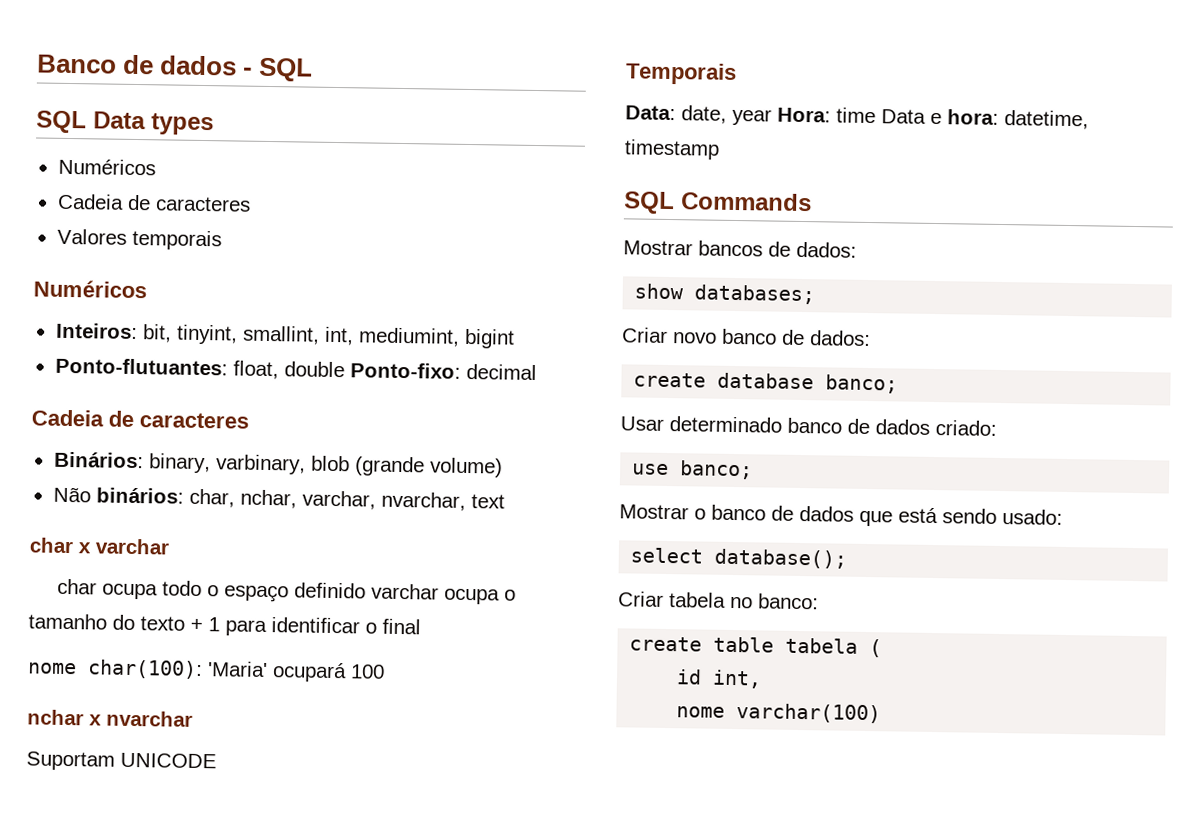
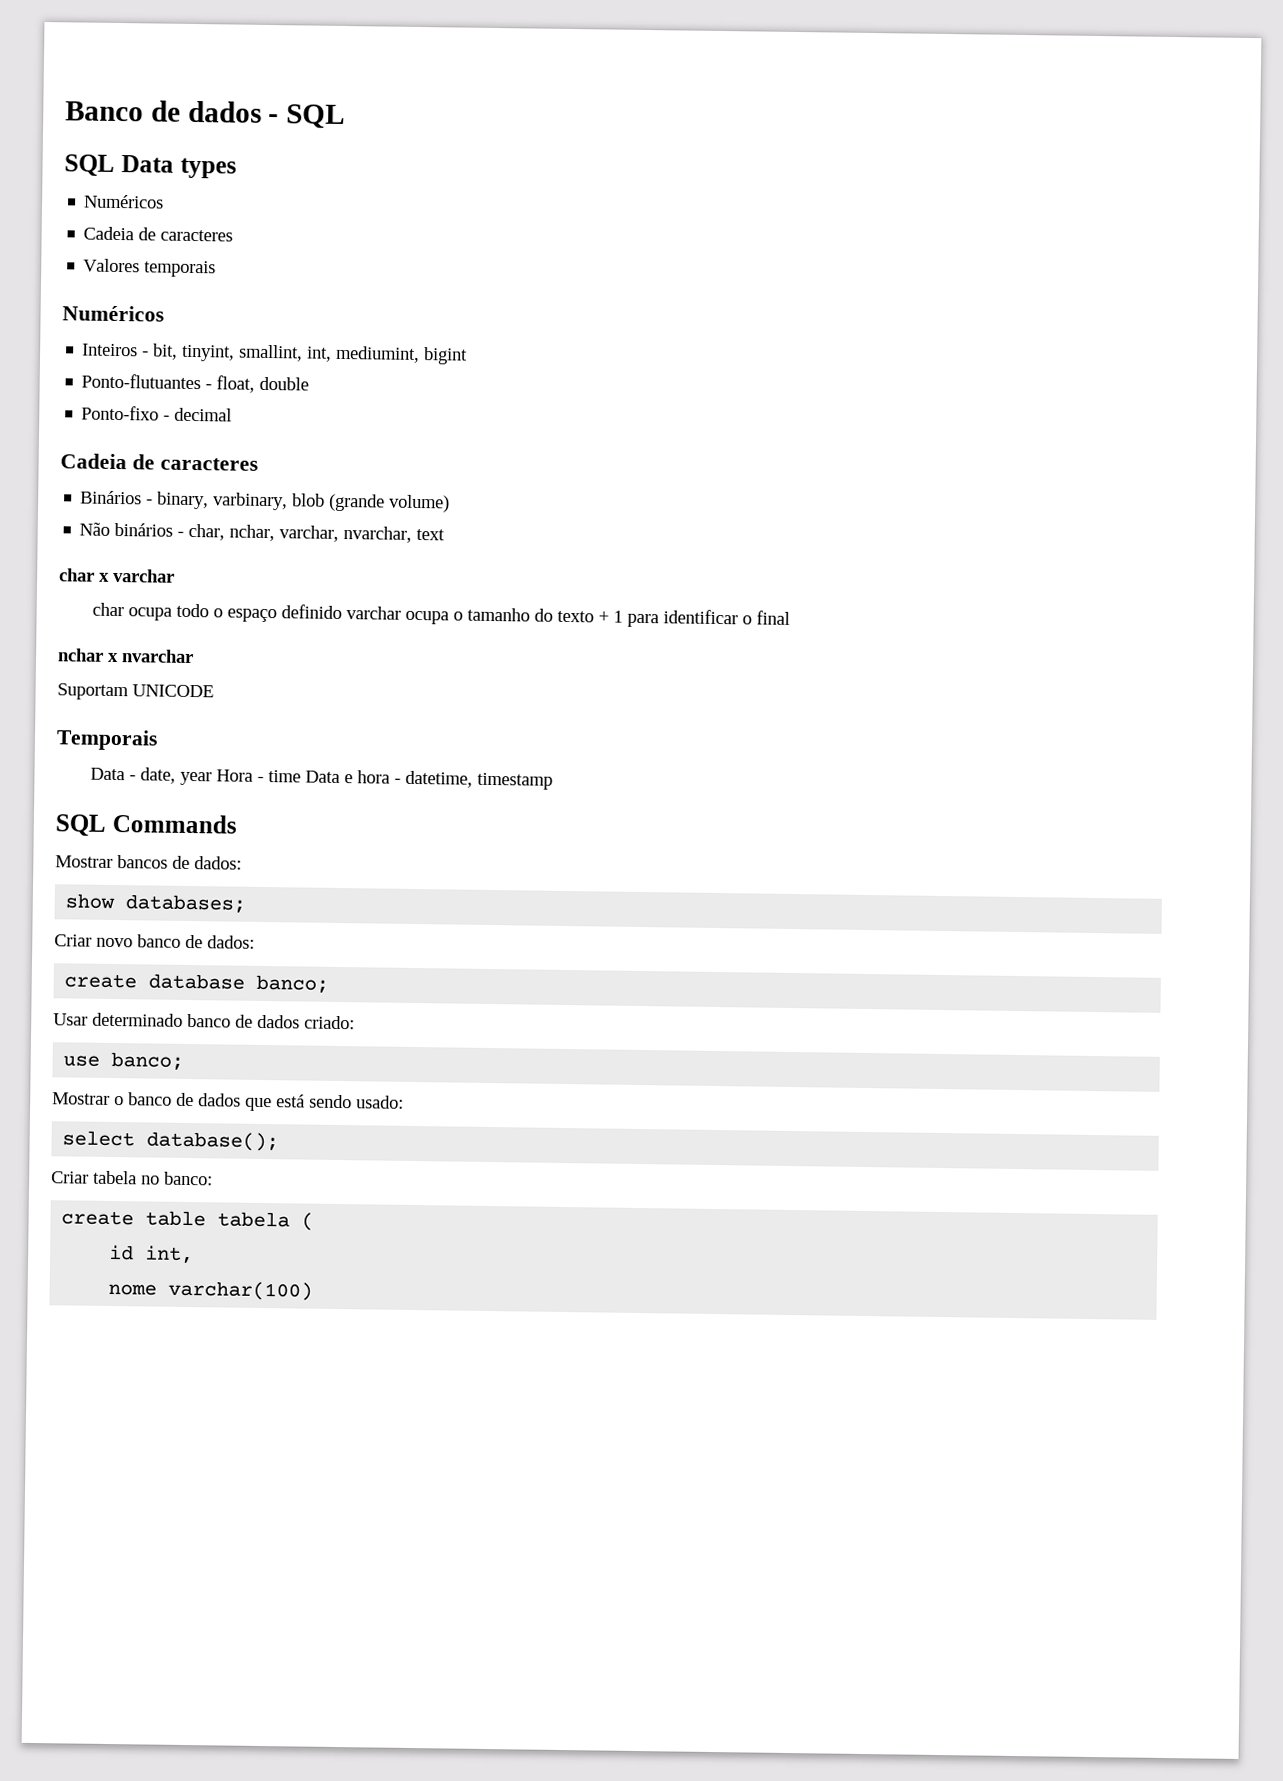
[55,322,138,340] Inteiros: -> [82,343,150,357] Inteiros -
[54,357,228,376] Ponto-flutuantes: -> [81,373,213,390] Ponto-flutuantes -
[349,362,461,379] Ponto-fixo: -> [81,405,171,421] // Ponto-fixo -
[53,451,144,469] Binários: -> [80,490,154,505] Binários -
[95,487,184,504] binários: -> [114,522,185,537] binários -
[28,659,385,683] // nome char(100): 'Maria' ocupará 100 -> (790, 617) none
[625,105,831,126] Data: date, year Hora: -> [89,767,264,786] Data - date, year Hora -
[947,109,999,125] hora: -> [356,770,401,784] hora -

